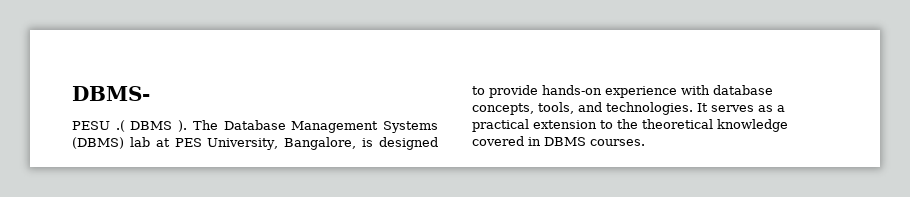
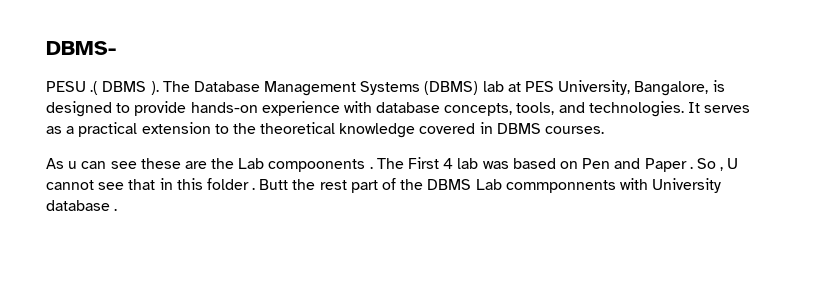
(645, 142) none -> [46,157,739,172] [46,178,722,193] [46,200,118,211] // As u can see these are the Lab compoonents . The First 4 lab was based on Pen and Paper . So , U cannot see that in this folder . Butt the rest part of the DBMS Lab commponnents with University database .

